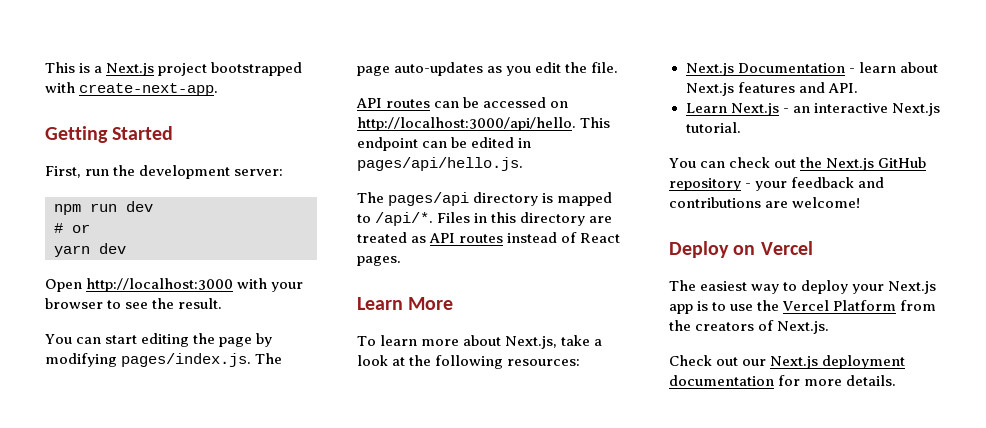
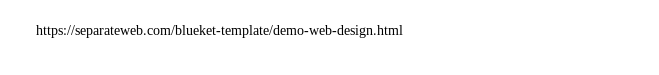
[45,62,303,76] [45,82,219,96] [45,126,174,143] [45,165,284,179] [54,201,153,215] [54,223,90,233] [54,243,126,257] [45,278,304,292] [45,298,223,309] [45,333,273,347] [45,353,283,367] [357,62,619,76] [356,97,569,108] [357,117,611,131] [357,137,532,151] [357,157,523,171] [357,192,613,206] [357,212,613,226] [357,232,621,243] [357,256,401,266] [357,297,454,310] [357,335,603,349] [357,355,581,369] [685,62,938,76] [685,82,858,96] [685,103,940,116] [685,122,741,133] [669,157,927,171] [669,177,885,191] [669,197,861,208] [669,241,813,258] [669,280,937,294] [669,300,937,314] [669,320,830,334] [669,355,906,369] [669,375,897,386] This is a Next.js project bootstrapped with create-next-app. // Getting Started // First, run the development server: // npm run dev // # or // yarn dev // Open http://localhost:3000 with your browser to see the result. // You can start editing the page by modifying pages/index.js. The page auto-updates as you edit the file. // API routes can be accessed on http://localhost:3000/api/hello. This endpoint can be edited in pages/api/hello.js. // The pages/api directory is mapped to /api/*. Files in this directory are treated as API routes instead of React pages. // Learn More // To learn more about Next.js, take a look at the following resources: // Next.js Documentation - learn about Next.js features and API. // Learn Next.js - an interactive Next.js tutorial. // You can check out the Next.js GitHub repository - your feedback and contributions are welcome! // Deploy on Vercel // The easiest way to deploy your Next.js app is to use the Vercel Platform from the creators of Next.js. // Check out our Next.js deployment documentation for more details. -> [36,25,403,38] https://separateweb.com/blueket-template/demo-web-design.html

